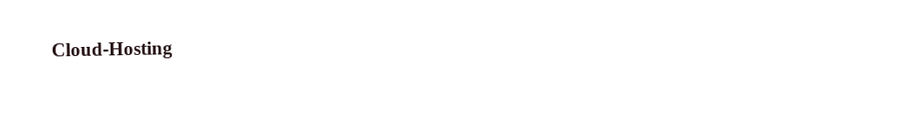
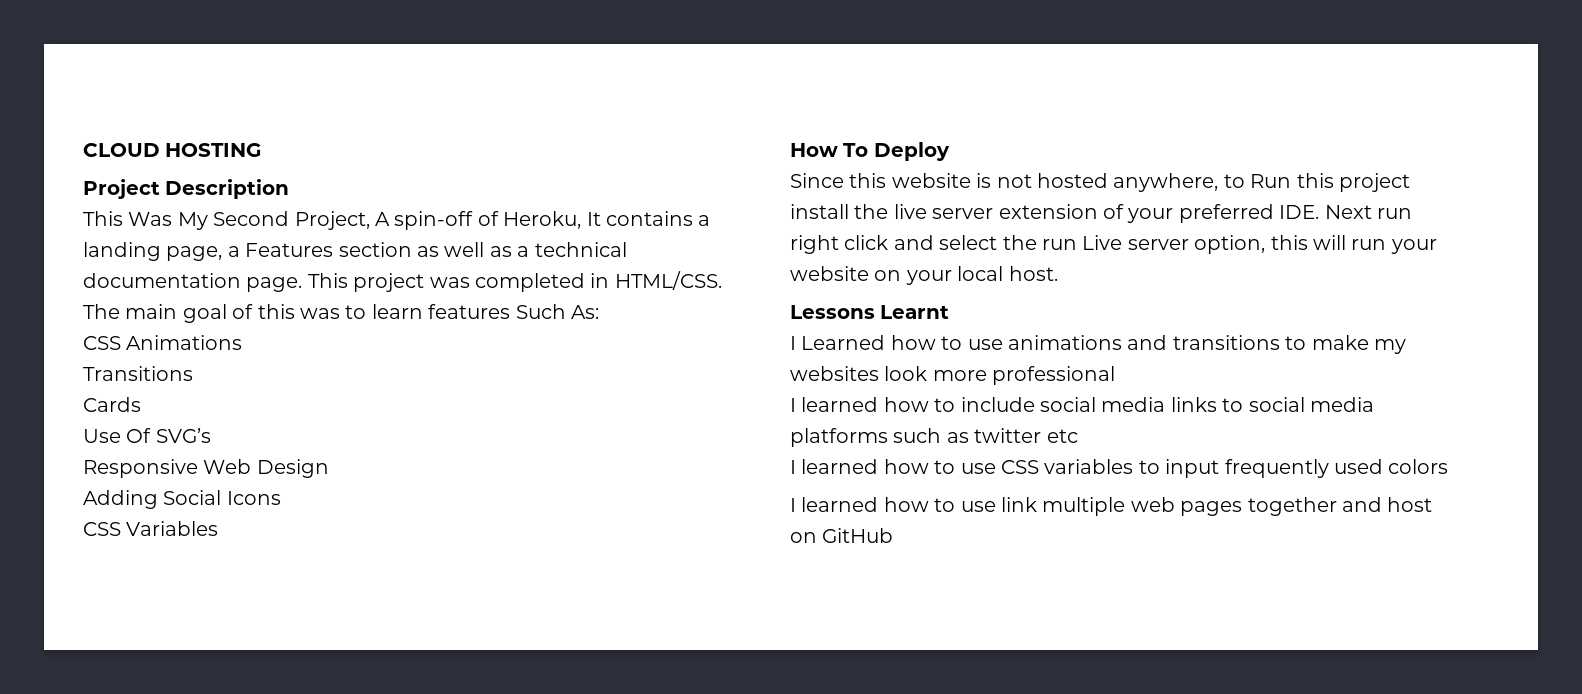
[51,41,173,61] Cloud-Hosting -> [83,143,262,157] [83,179,290,199] [83,211,711,230] [83,242,627,261] [83,271,722,292] [83,304,599,323] [83,335,243,350] [83,366,193,381] [83,397,141,412] [83,428,211,443] [83,459,329,478] [83,490,281,509] [83,521,219,536] [790,142,950,161] [790,173,1410,192] [790,204,1412,223] [790,235,1437,254] [790,266,1058,285] [790,305,950,319] [790,335,1406,354] [790,366,1116,385] [790,397,1374,412] [790,428,1078,447] [790,459,1449,478] [790,497,1433,516] [790,528,894,543] CLOUD HOSTING // Project Description // This Was My Second Project, A spin-off of Heroku, It contains a landing page, a Features section as well as a technical documentation page. This project was completed in HTML/CSS. The main goal of this was to learn features Such As: // CSS Animations // Transitions // Cards // Use Of SVG’s // Responsive Web Design // Adding Social Icons // CSS Variables // How To Deploy // Since this website is not hosted anywhere, to Run this project install the live server extension of your preferred IDE. Next run right click and select the run Live server option, this will run your website on your local host. // Lessons Learnt // I Learned how to use animations and transitions to make my websites look more professional // I learned how to include social media links to social media platforms such as twitter etc // I learned how to use CSS variables to input frequently used colors // I learned how to use link multiple web pages together and host on GitHub

